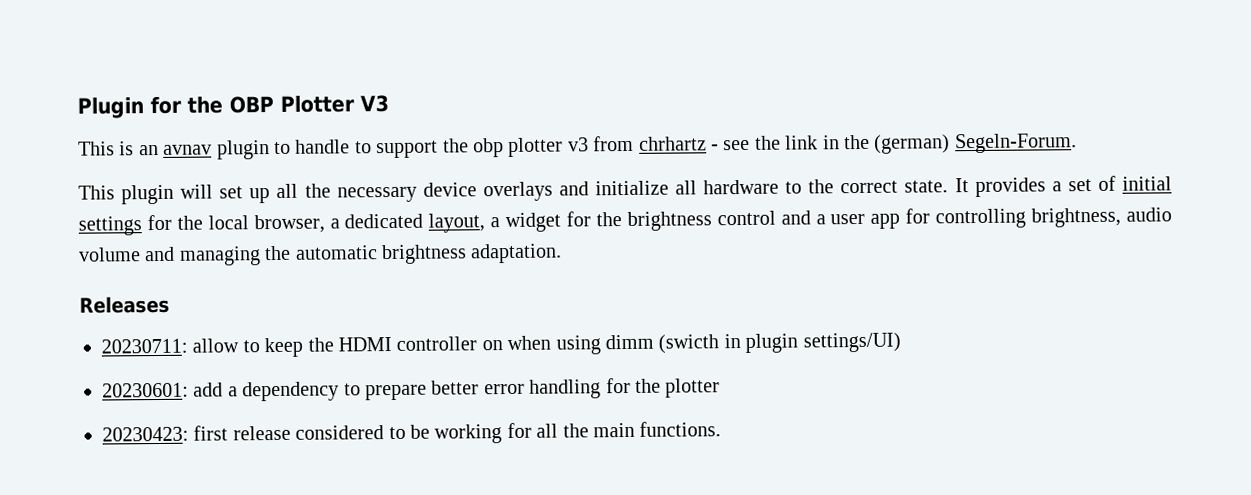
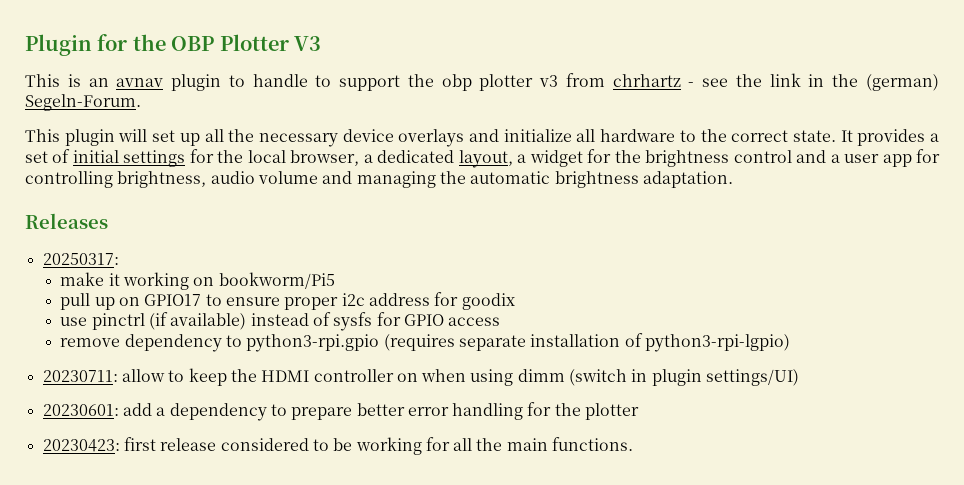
(170, 304) none -> [42,253,119,265] [60,272,335,290] [60,292,515,310] [60,312,501,331] [60,333,790,352] // 20250317: // make it working on bookworm/Pi5 // pull up on GPIO17 to ensure proper i2c address for goodix // use pinctrl (if available) instead of sysfs for GPIO access // remove dependency to python3-rpi.gpio (requires separate installation of python3-rpi-lgpio)
[658,334,720,354] (swicth -> [569,369,628,386] (switch

